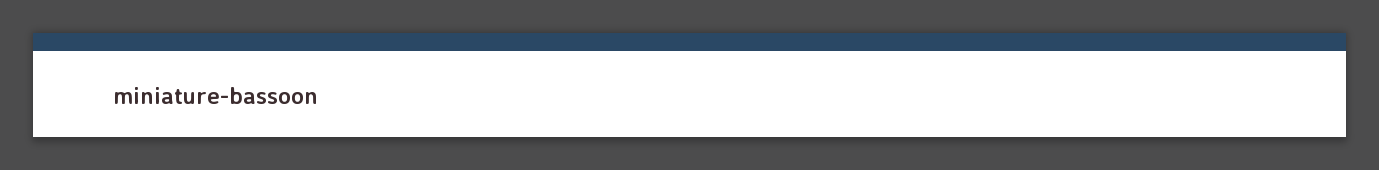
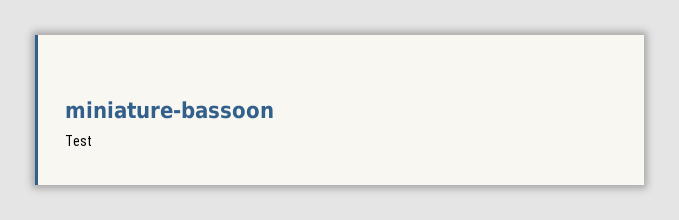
(318, 95) none -> [65,135,92,146] // Test

